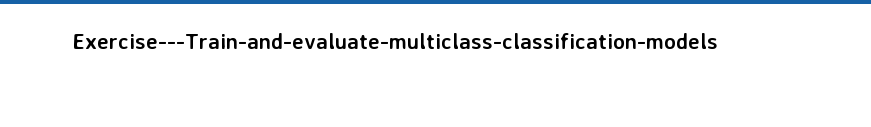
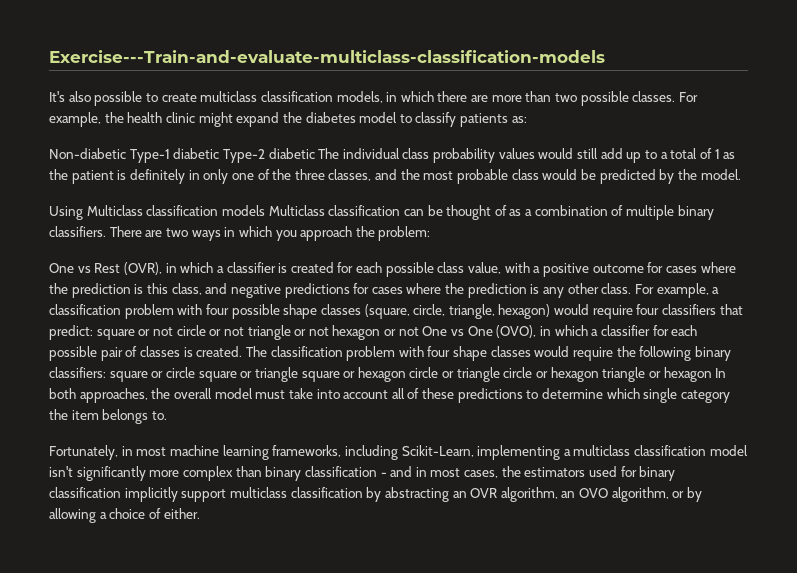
(718, 41) none -> [49,91,698,106] [49,112,527,127] [49,148,736,163] [49,169,741,184] [49,205,714,220] [49,226,431,241] [49,262,736,277] [49,283,720,298] [49,304,743,319] [49,325,698,340] [49,346,731,361] [49,367,727,382] [49,388,730,403] [49,409,167,424] [49,445,748,460] [49,466,676,481] [49,487,703,502] [49,508,200,523] // It's also possible to create multiclass classification models, in which there are more than two possible classes. For example, the health clinic might expand the diabetes model to classify patients as: // Non-diabetic Type-1 diabetic Type-2 diabetic The individual class probability values would still add up to a total of 1 as the patient is definitely in only one of the three classes, and the most probable class would be predicted by the model. // Using Multiclass classification models Multiclass classification can be thought of as a combination of multiple binary classifiers. There are two ways in which you approach the problem: // One vs Rest (OVR), in which a classifier is created for each possible class value, with a positive outcome for cases where the prediction is this class, and negative predictions for cases where the prediction is any other class. For example, a classification problem with four possible shape classes (square, circle, triangle, hexagon) would require four classifiers that predict: square or not circle or not triangle or not hexagon or not One vs One (OVO), in which a classifier for each possible pair of classes is created. The classification problem with four shape classes would require the following binary classifiers: square or circle square or triangle square or hexagon circle or triangle circle or hexagon triangle or hexagon In both approaches, the overall model must take into account all of these predictions to determine which single category the item belongs to. // Fortunately, in most machine learning frameworks, including Scikit-Learn, implementing a multiclass classification model isn't significantly more complex than binary classification - and in most cases, the estimators used for binary classification implicitly support multiclass classification by abstracting an OVR algorithm, an OVO algorithm, or by allowing a choice of either.

